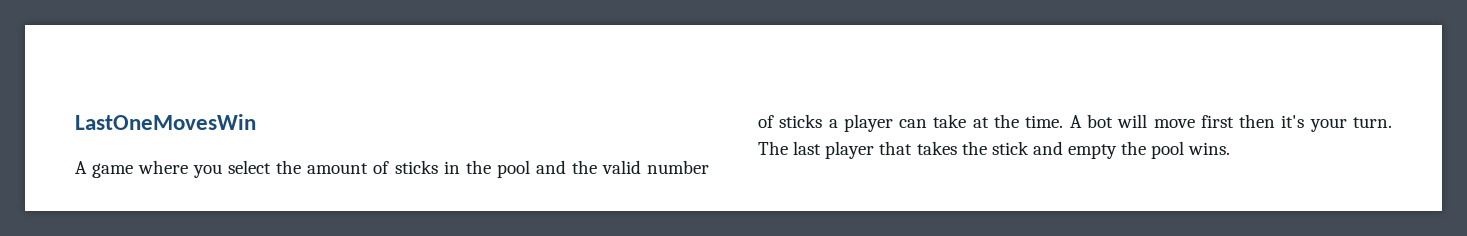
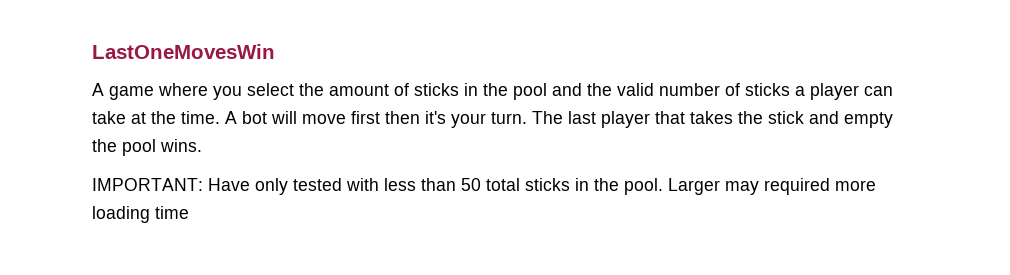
(1231, 148) none -> [92,178,876,195] [92,206,189,223] // IMPORTANT: Have only tested with less than 50 total sticks in the pool. Larger may required more loading time

